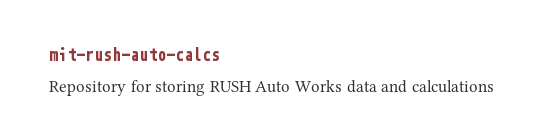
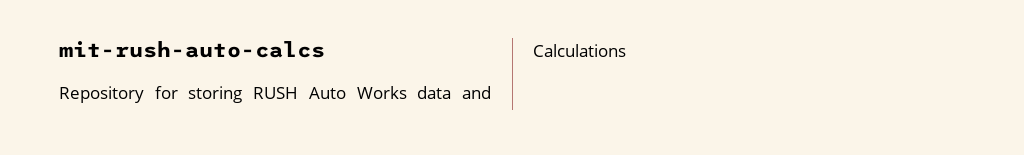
[411,80,494,93] calculations -> [533,44,626,57] Calculations

